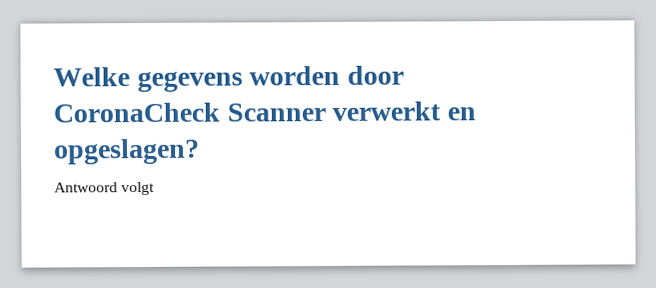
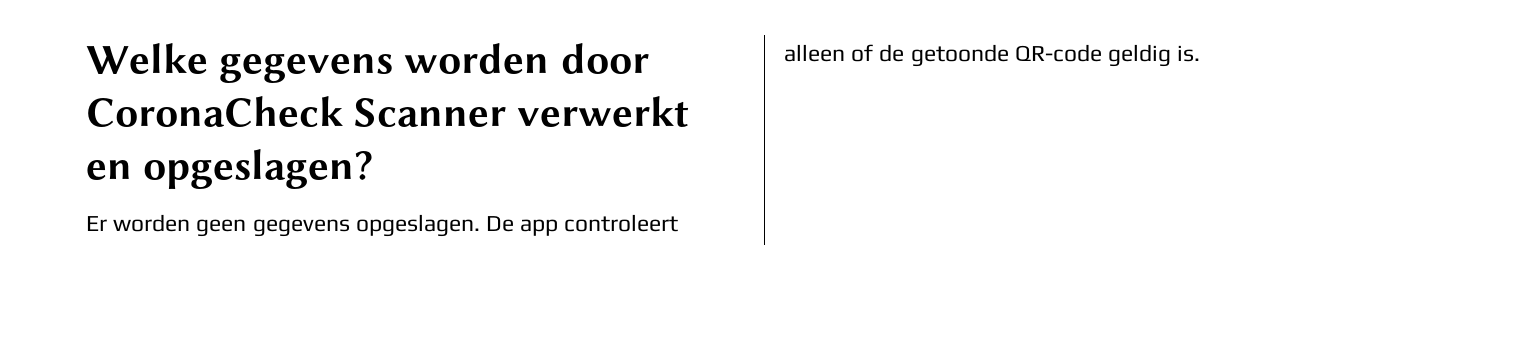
[54,181,156,196] Antwoord volgt -> [86,214,679,237] [784,44,1201,67] Er worden geen gegevens opgeslagen. De app controleert alleen of de getoonde QR-code geldig is.

